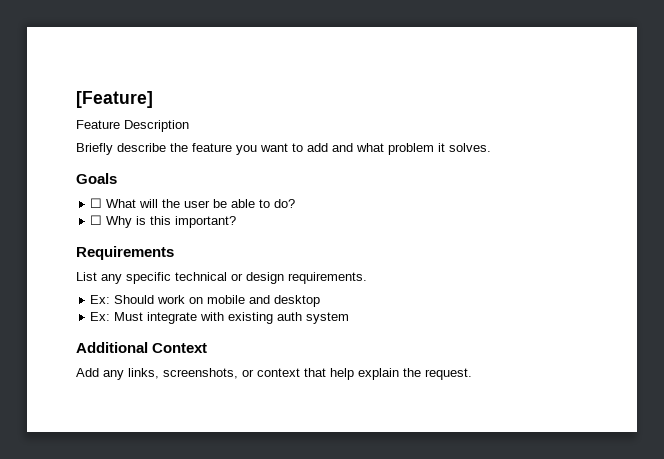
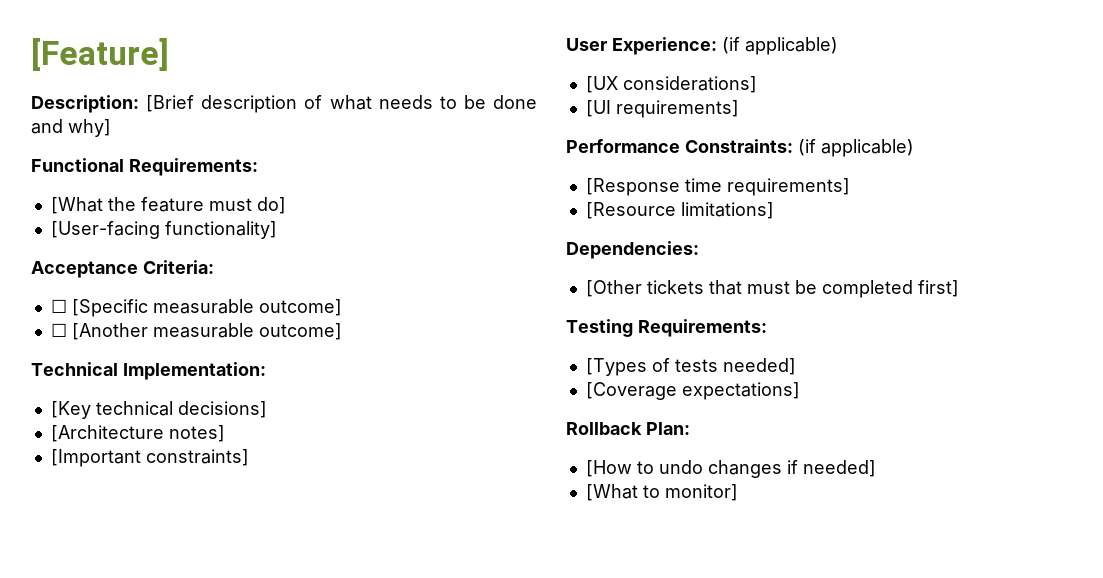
[76,120,189,132] [76,143,491,155] [76,173,117,184] [90,198,296,208] [90,215,237,228] [76,246,174,260] [76,272,367,284] [90,295,321,307] [90,312,350,324] [76,342,208,353] [76,368,472,380] Feature Description // Briefly describe the feature you want to add and what problem it solves. // Goals // ☐ What will the user be able to do? // ☐ Why is this important? // Requirements // List any specific technical or design requirements. // Ex: Should work on mobile and desktop // Ex: Must integrate with existing auth system // Additional Context // Add any links, screenshots, or context that help explain the request. -> [31,95,537,113] [31,119,111,137] [31,158,258,176] [50,197,286,214] [50,221,277,239] [31,260,214,278] [50,299,342,317] [50,323,342,340] [31,362,266,380] [50,401,267,419] [50,425,225,442] [50,449,249,467] [566,37,838,55] [585,76,757,93] [585,100,739,118] [566,139,914,157] [585,178,850,196] [585,202,774,219] [566,241,699,259] [585,280,959,298] [566,319,767,337] [585,358,796,376] [585,382,800,400] [566,422,690,435] [585,460,876,478] [585,484,738,501] Description: [Brief description of what needs to be done and why] // Functional Requirements: // [What the feature must do] // [User-facing functionality] // Acceptance Criteria: // ☐ [Specific measurable outcome] // ☐ [Another measurable outcome] // Technical Implementation: // [Key technical decisions] // [Architecture notes] // [Important constraints] // User Experience: (if applicable) // [UX considerations] // [UI requirements] // Performance Constraints: (if applicable) // [Response time requirements] // [Resource limitations] // Dependencies: // [Other tickets that must be completed first] // Testing Requirements: // [Types of tests needed] // [Coverage expectations] // Rollback Plan: // [How to undo changes if needed] // [What to monitor]

